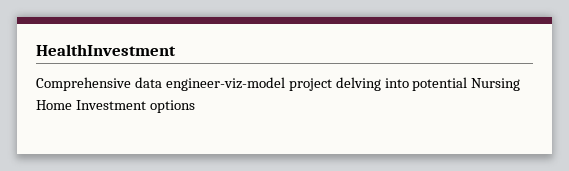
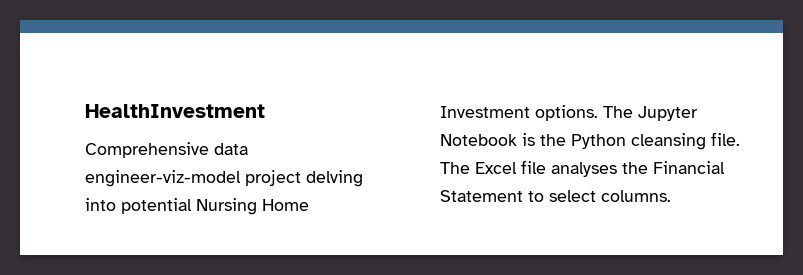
[149,100,195,113] options -> [535,105,698,121] [440,132,740,150] [440,160,725,177] [440,190,671,202] options. The Jupyter Notebook is the Python cleansing file. The Excel file analyses the Financial Statement to select columns.

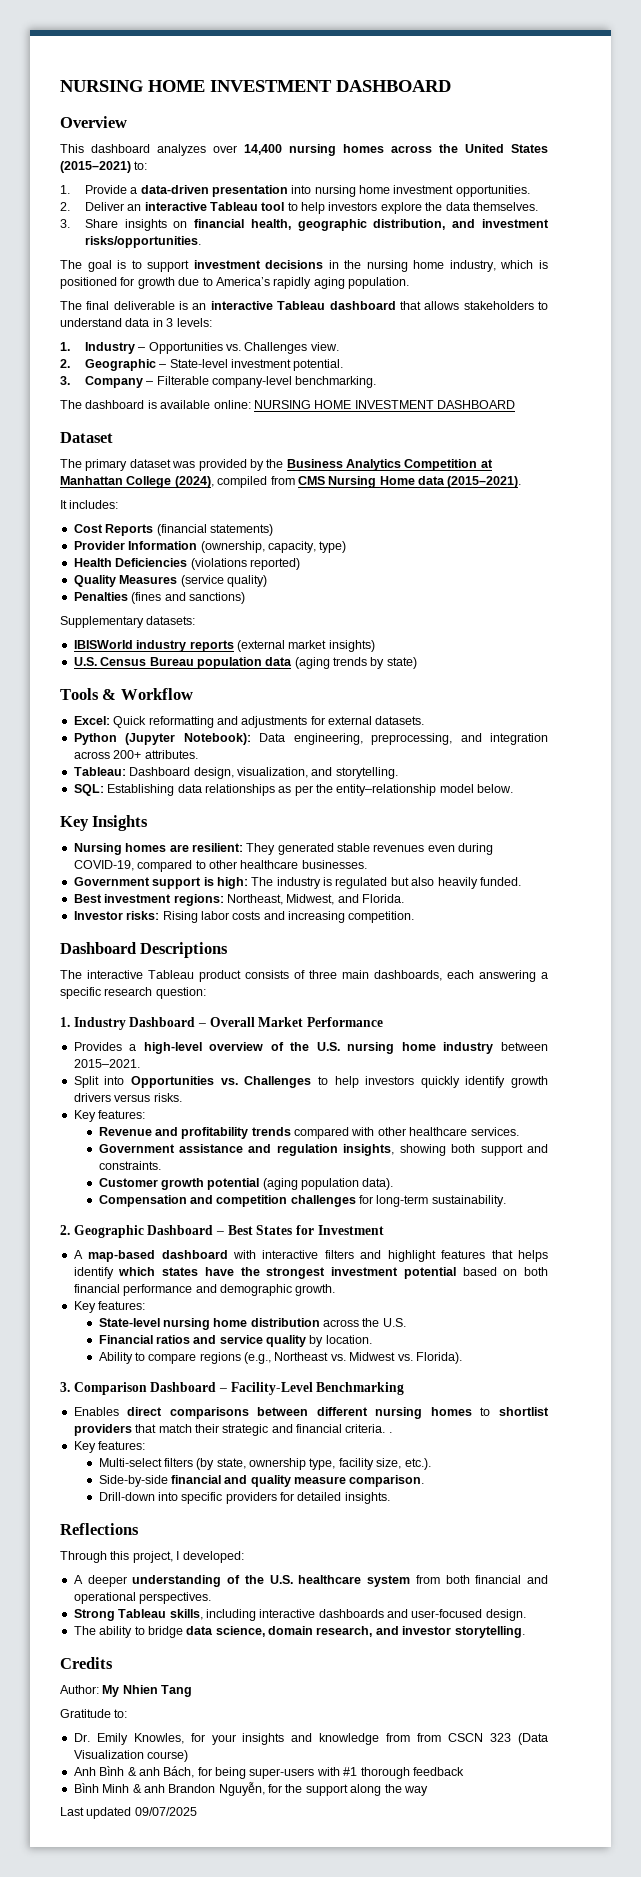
[85,104,265,118] [85,142,248,158] [85,170,363,187] [85,198,309,215] [440,105,698,121] [440,132,740,150] [440,160,725,177] [440,190,671,202] HealthInvestment // Comprehensive data engineer-viz-model project delving into potential Nursing Home Investment options. The Jupyter Notebook is the Python cleansing file. The Excel file analyses the Financial Statement to select columns. -> [60,80,451,92] [60,116,127,128] [60,144,548,156] [60,161,148,173] [60,185,530,197] [60,202,538,214] [60,219,549,231] [84,236,201,248] [60,260,548,272] [60,277,409,289] [60,301,548,310] [60,318,212,327] [60,342,339,354] [60,359,344,371] [60,376,377,388] [60,400,515,409] [60,432,113,443] [60,459,493,471] [60,476,522,488] [60,500,119,509] [73,524,273,536] [73,541,347,553] [73,558,300,570] [73,575,267,587] [73,592,245,604] [60,616,196,628] [73,640,375,652] [73,657,417,669] [60,688,193,700] [73,716,425,728] [73,733,548,745] [73,750,198,759] [73,767,398,779] [73,784,514,796] [60,815,149,831] [73,843,494,855] [73,860,367,872] [73,877,521,889] [73,894,404,906] [73,911,415,923] [60,942,229,958] [60,970,548,982] [60,987,206,999] [60,1017,383,1030] [73,1042,548,1054] [73,1059,140,1068] [73,1076,548,1088] [73,1093,182,1102] [73,1110,146,1122] [98,1127,519,1139] [98,1144,549,1156] [98,1161,161,1170] [98,1178,394,1190] [98,1195,506,1207] [60,1225,384,1238] [73,1250,549,1262] [73,1267,549,1279] [73,1284,336,1296] [73,1301,146,1313] [98,1318,406,1330] [98,1335,372,1347] [98,1352,462,1364] [60,1382,405,1395] [73,1407,549,1419] [73,1424,392,1436] [73,1441,146,1453] [98,1458,431,1470] [98,1475,425,1487] [98,1492,390,1504] [60,1523,139,1535] [60,1551,244,1563] [73,1575,548,1587] [73,1592,212,1604] [73,1609,526,1621] [73,1626,525,1638] [60,1657,113,1669] [60,1685,193,1697] [60,1709,128,1718] [73,1733,548,1745] [73,1750,189,1762] [73,1766,464,1779] [73,1782,428,1796] [60,1807,197,1819] NURSING HOME INVESTMENT DASHBOARD // Overview // This dashboard analyzes over 14,400 nursing homes across the United States (2015–2021) to: // 1. Provide a data-driven presentation into nursing home investment opportunities. // 2. Deliver an interactive Tableau tool to help investors explore the data themselves. // 3. Share insights on financial health, geographic distribution, and investment risks/opportunities. // The goal is to support investment decisions in the nursing home industry, which is positioned for growth due to America’s rapidly aging population. // The final deliverable is an interactive Tableau dashboard that allows stakeholders to understand data in 3 levels: // 1. Industry – Opportunities vs. Challenges view. // 2. Geographic – State-level investment potential. // 3. Company – Filterable company-level benchmarking. // The dashboard is available online: NURSING HOME INVESTMENT DASHBOARD // Dataset // The primary dataset was provided by the Business Analytics Competition at Manhattan College (2024), compiled from CMS Nursing Home data (2015–2021). // It includes: // Cost Reports (financial statements) // Provider Information (ownership, capacity, type) // Health Deficiencies (violations reported) // Quality Measures (service quality) // Penalties (fines and sanctions) // Supplementary datasets: // IBISWorld industry reports (external market insights) // U.S. Census Bureau population data (aging trends by state) // Tools & Workflow // Excel: Quick reformatting and adjustments for external datasets. // Python (Jupyter Notebook): Data engineering, preprocessing, and integration across 200+ attributes. // Tableau: Dashboard design, visualization, and storytelling. // SQL: Establishing data relationships as per the entity–relationship model below. // Key Insights // Nursing homes are resilient: They generated stable revenues even during COVID-19, compared to other healthcare businesses. // Government support is high: The industry is regulated but also heavily funded. // Best investment regions: Northeast, Midwest, and Florida. // Investor risks: Rising labor costs and increasing competition. // Dashboard Descriptions // The interactive Tableau product consists of three main dashboards, each answering a specific research question: // 1. Industry Dashboard – Overall Market Performance // Provides a high-level overview of the U.S. nursing home industry between 2015–2021. // Split into Opportunities vs. Challenges to help investors quickly identify growth drivers versus risks. // Key features: // Revenue and profitability trends compared with other healthcare services. // Government assistance and regulation insights, showing both support and constraints. // Customer growth potential (aging population data). // Compensation and competition challenges for long-term sustainability. // 2. Geographic Dashboard – Best States for Investment // A map-based dashboard with interactive filters and highlight features that helps identify which states have the strongest investment potential based on both financial performance and demographic growth. // Key features: // State-level nursing home distribution across the U.S. // Financial ratios and service quality by location. // Ability to compare regions (e.g., Northeast vs. Midwest vs. Florida). // 3. Comparison Dashboard – Facility-Level Benchmarking // Enables direct comparisons between different nursing homes to shortlist providers that match their strategic and financial criteria. . // Key features: // Multi-select filters (by state, ownership type, facility size, etc.). // Side-by-side financial and quality measure comparison. // Drill-down into specific providers for detailed insights. // Reflections // Through this project, I developed: // A deeper understanding of the U.S. healthcare system from both financial and operational perspectives. // Strong Tableau skills, including interactive dashboards and user-focused design. // The ability to bridge data science, domain research, and investor storytelling. // Credits // Author: My Nhien Tang // Gratitude to: // Dr. Emily Knowles, for your insights and knowledge from from CSCN 323 (Data Visualization course) // Anh Bình & anh Bách, for being super-users with #1 thorough feedback // Bình Minh & anh Brandon Nguyễn, for the support along the way // Last updated 09/07/2025

